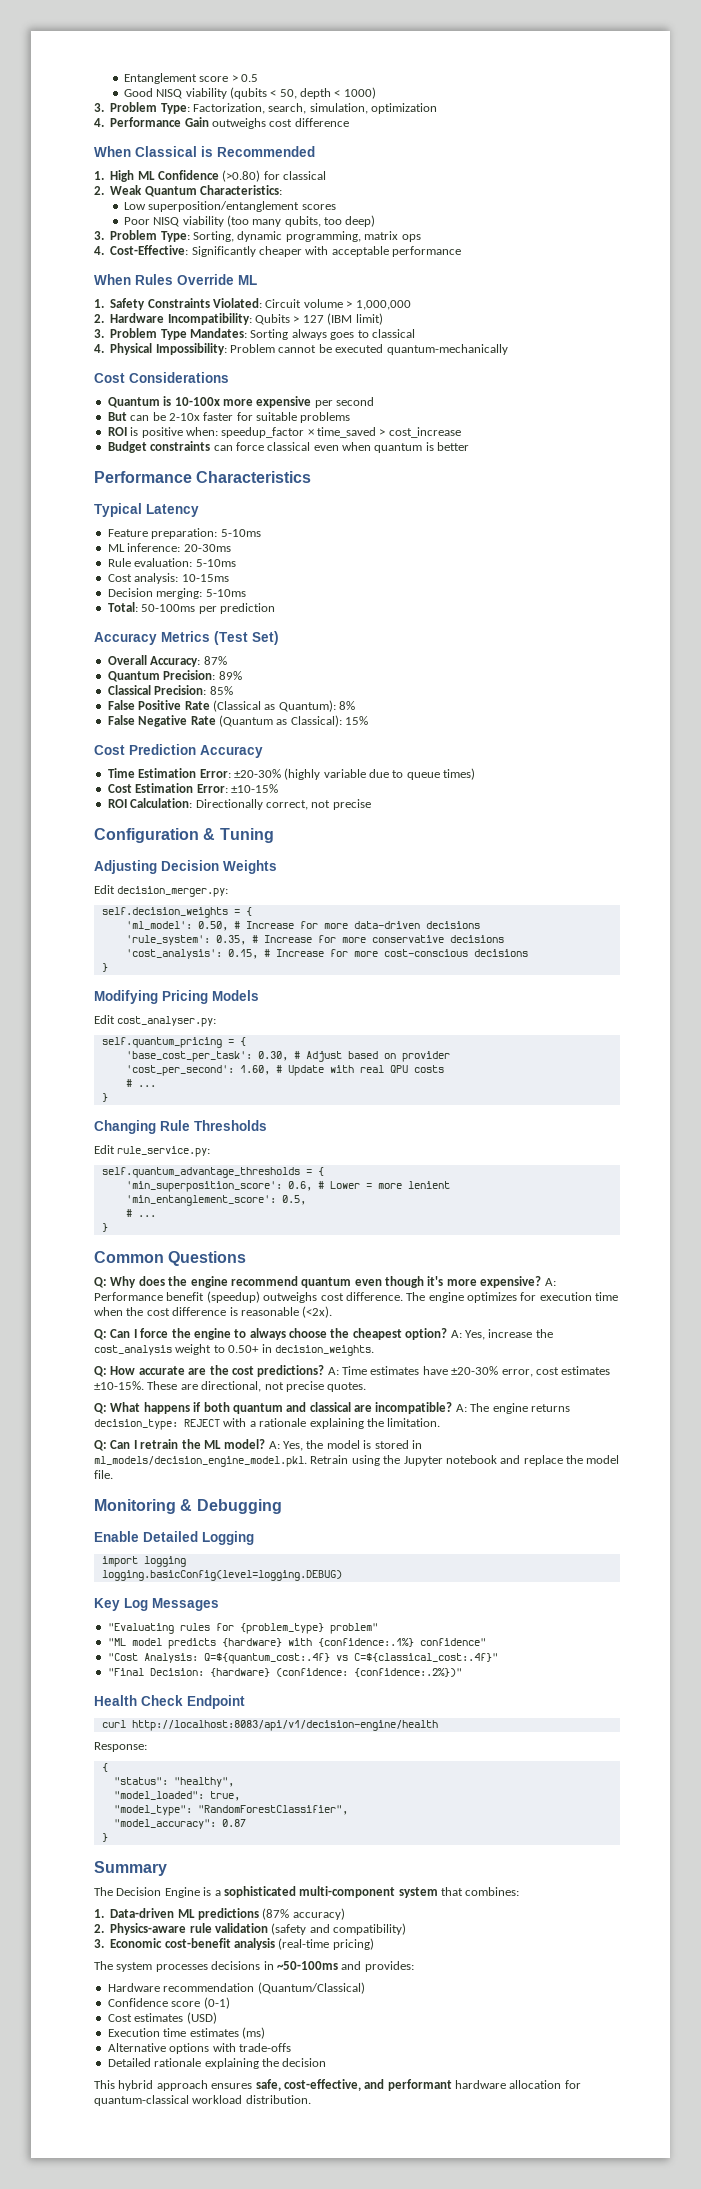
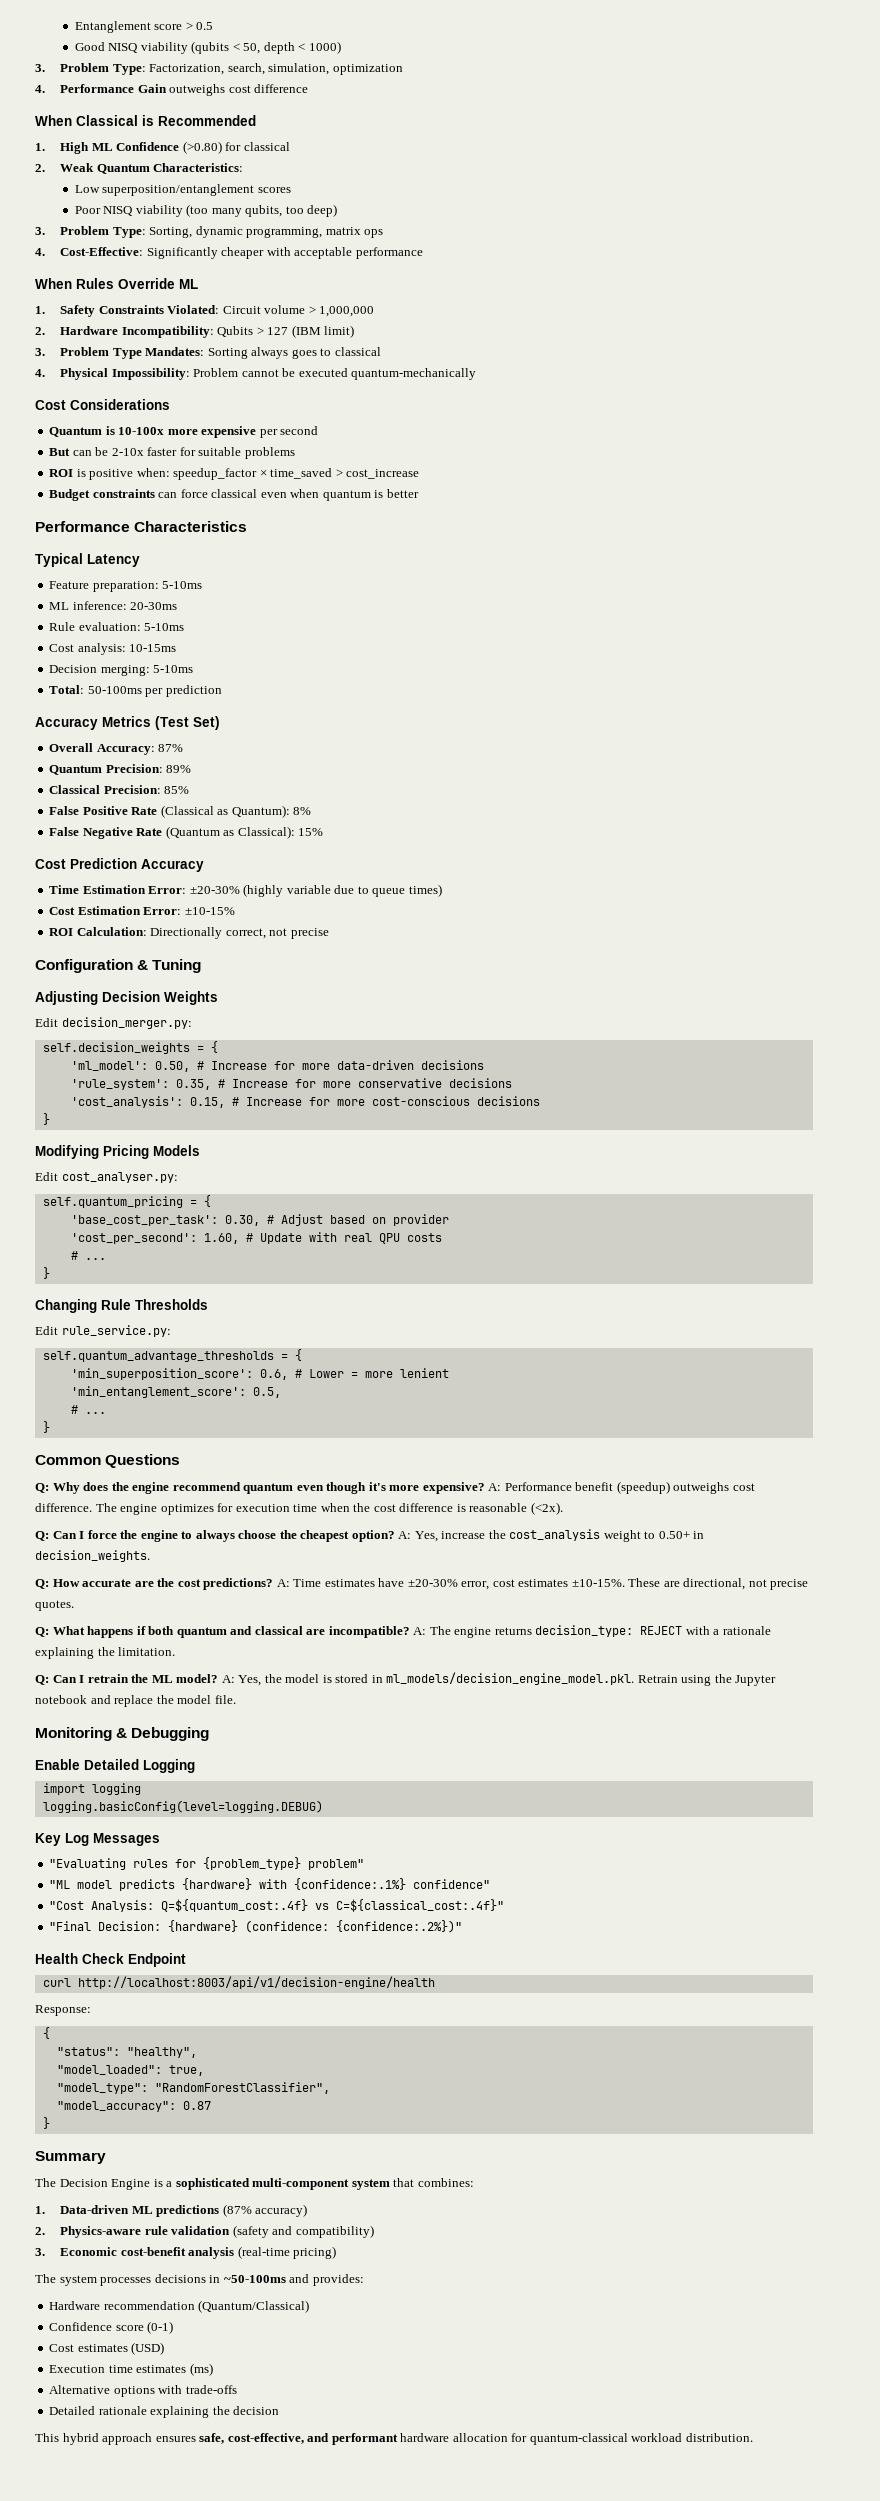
[131,1720,438,1731] http://localhost:8083/api/v1/decision-engine/health -> [77,1976,435,1989] http://localhost:8003/api/v1/decision-engine/health

